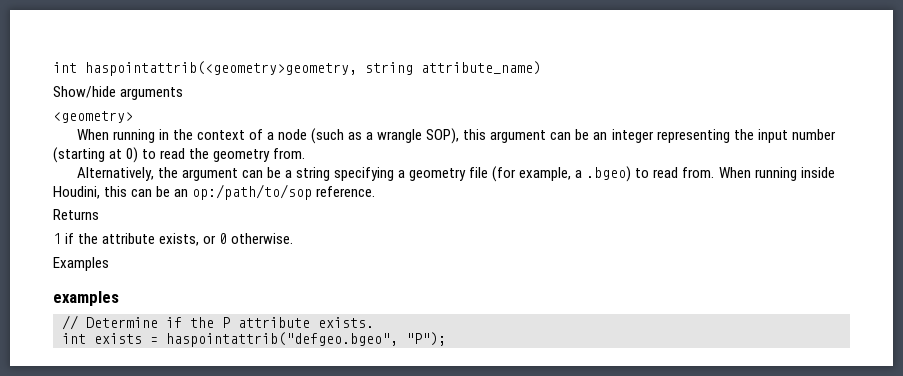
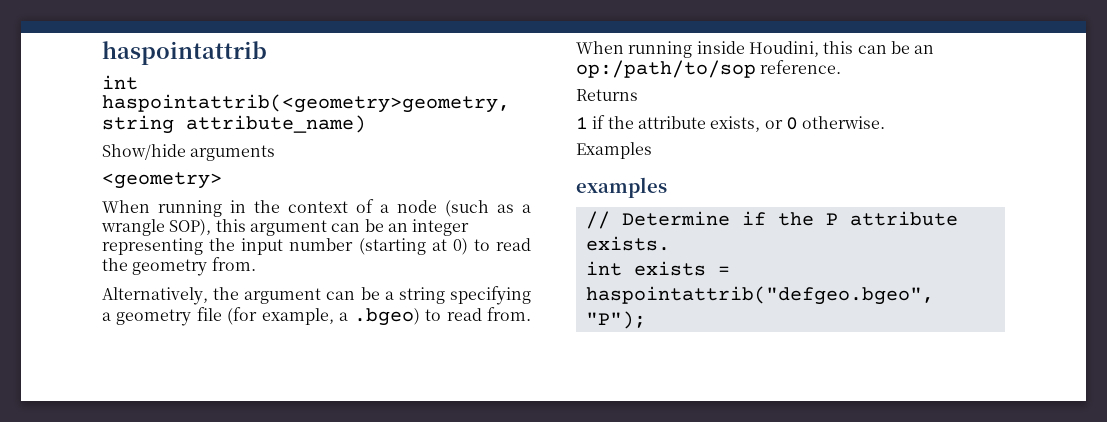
(53, 67) none -> [102,41,267,65] haspointattrib //

